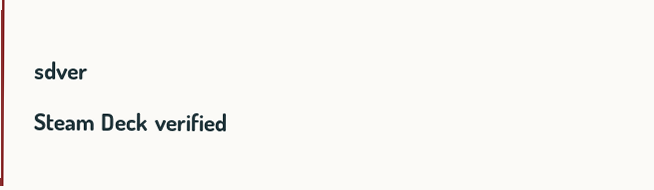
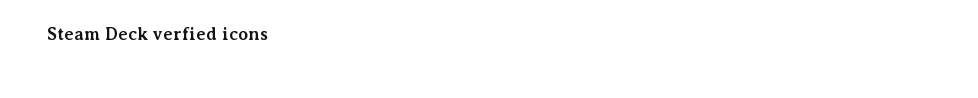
[34,61,88,80] sdver // -> (47, 33) none
[153,112,227,132] verified -> [152,27,269,40] verfied icons

